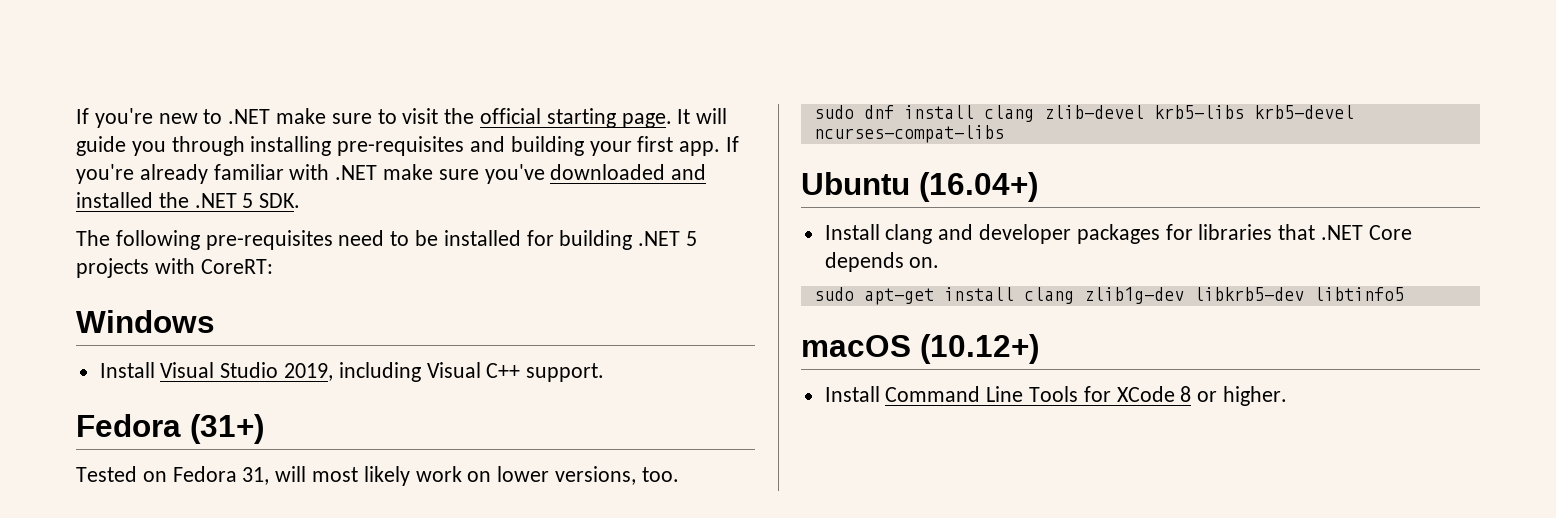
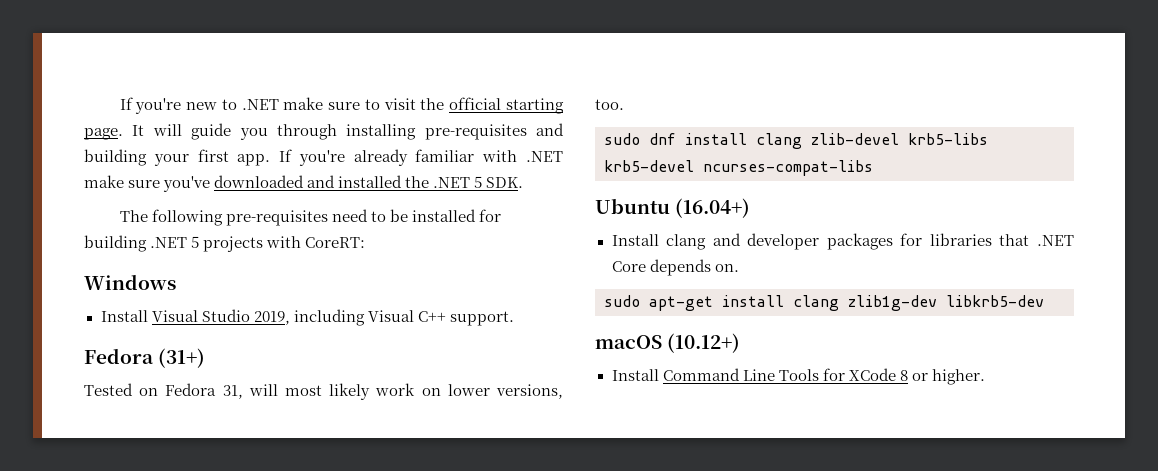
[1313,287,1404,301] libtinfo5 -> (1044, 301) none

